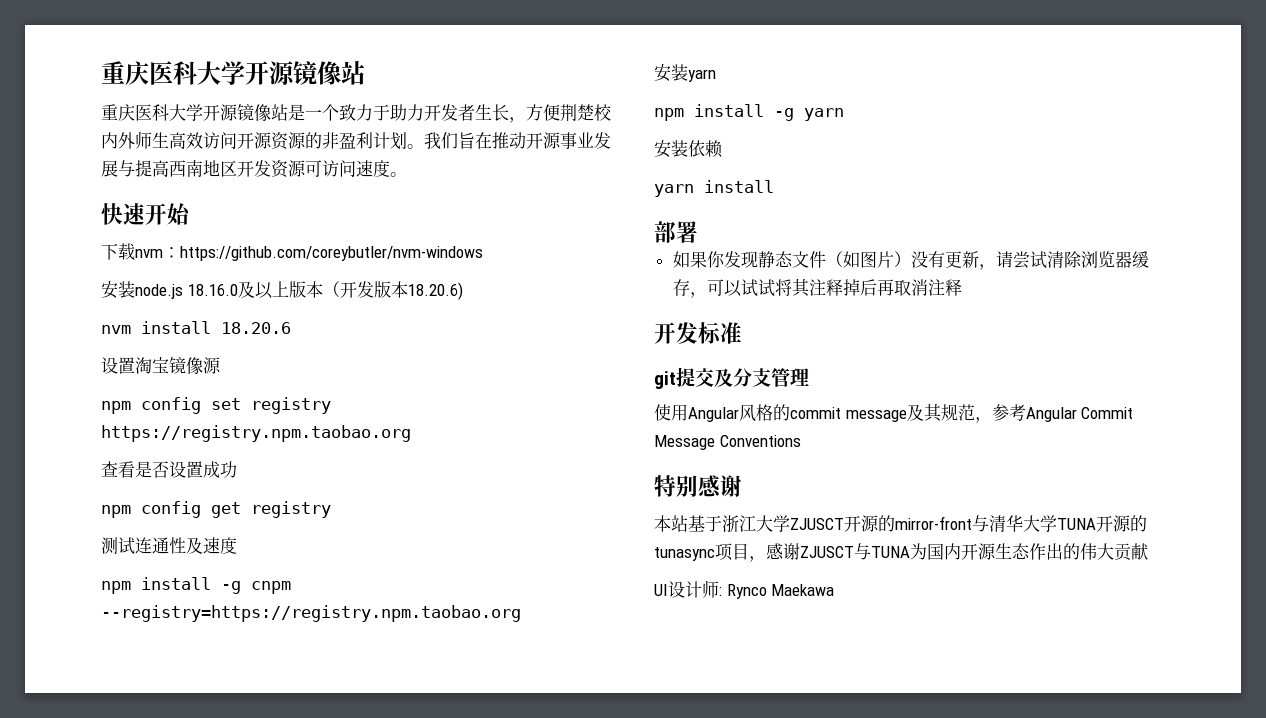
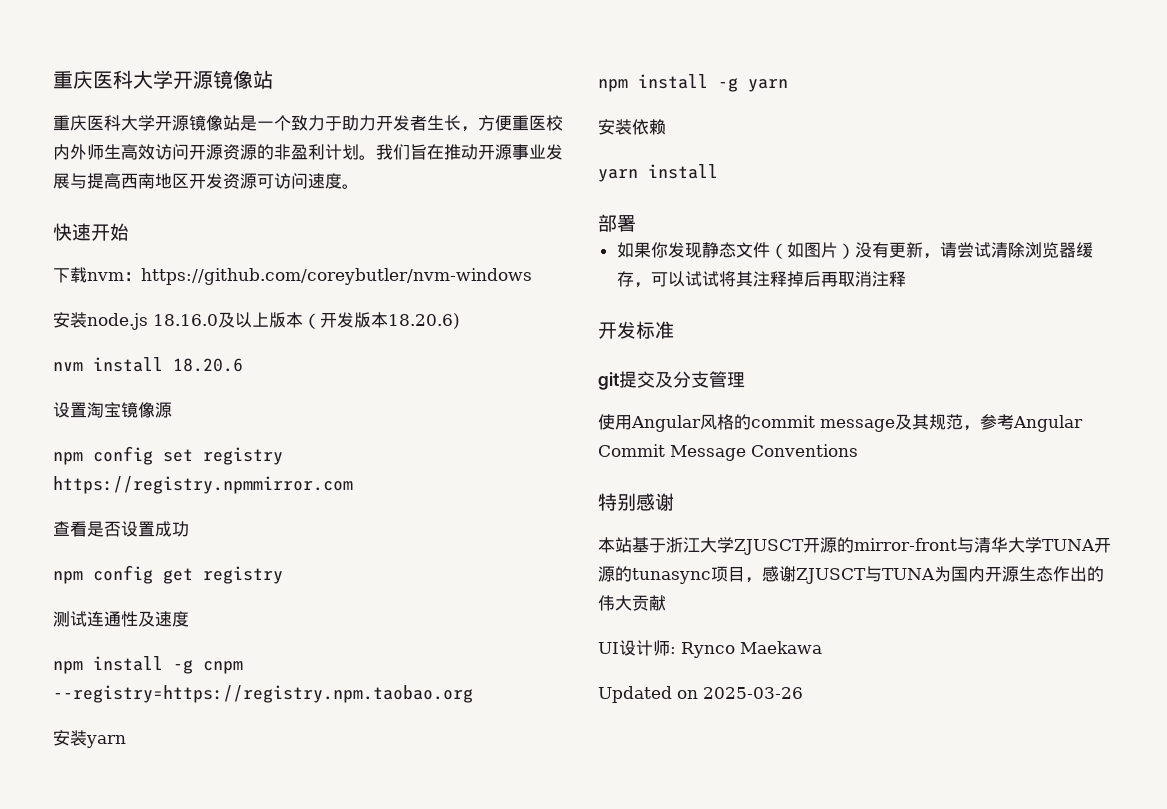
[560,104,594,122] 荆楚 -> [512,115,546,131] 重医
[101,425,411,442] https://registry.npm.taobao.org -> [53,476,353,494] https://registry.npmmirror.com
(835, 590) none -> [598,686,803,703] // Updated on 2025-03-26

